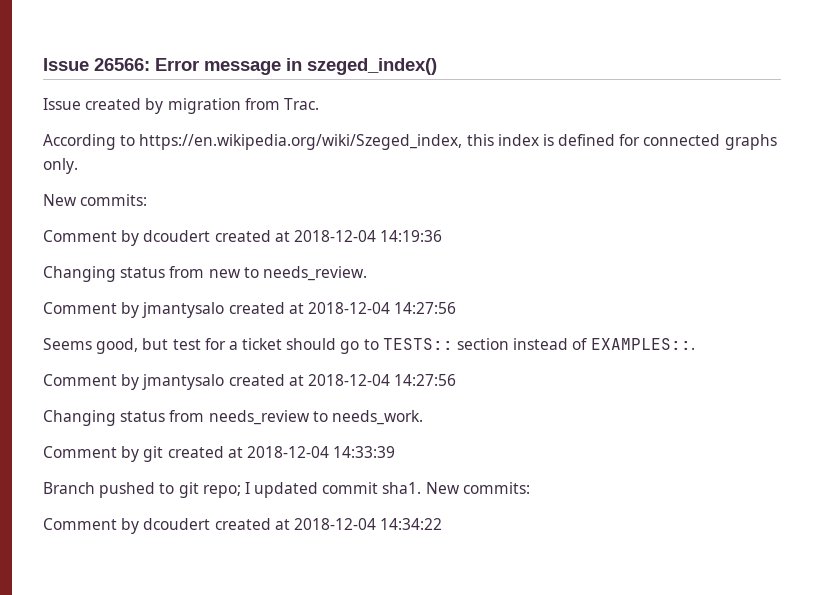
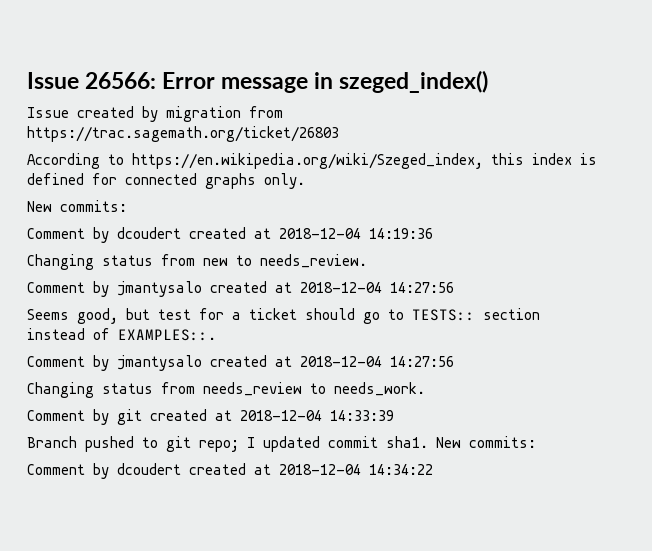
[283,98,319,110] Trac. -> [27,126,339,142] https://trac.sagemath.org/ticket/26803

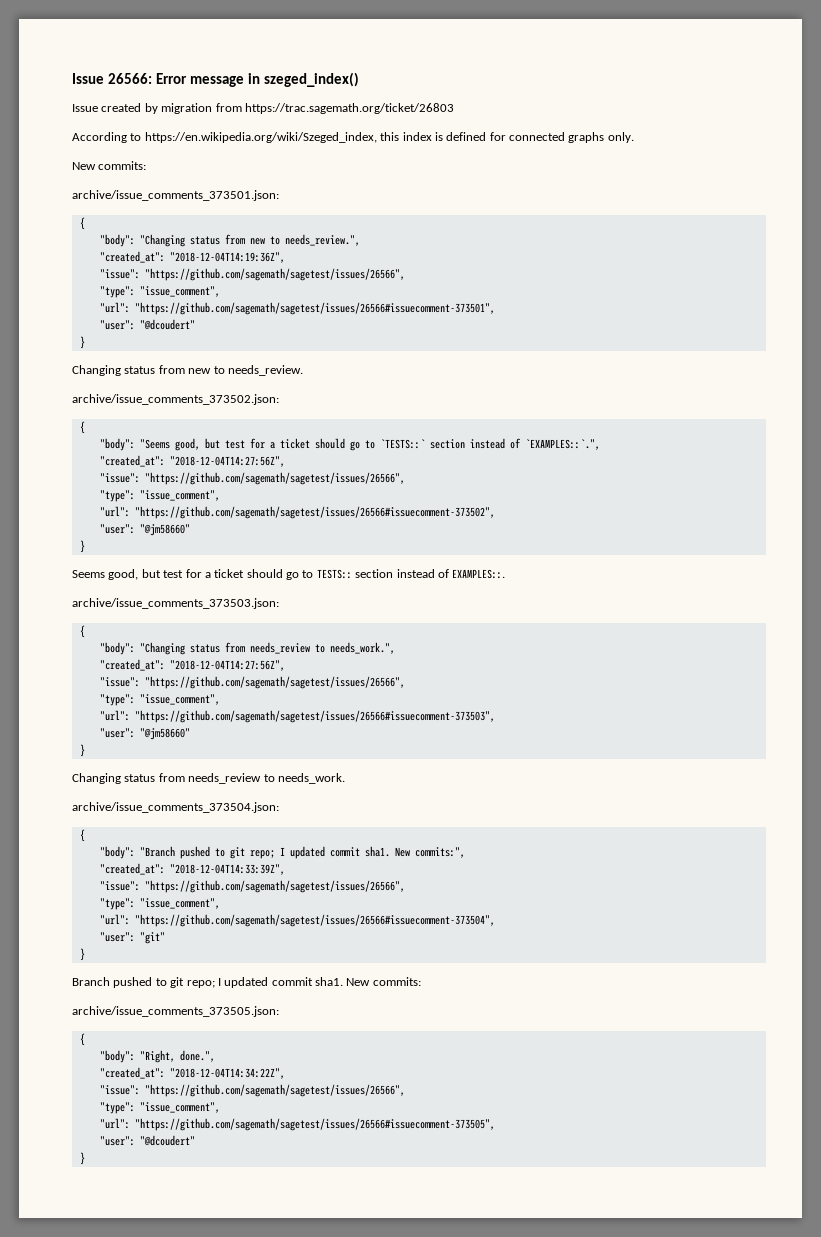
[27,227,433,243] Comment by dcoudert created at 2018-12-04 14:19:36 -> [72,190,279,201] [79,217,85,230] [99,234,360,247] [99,251,285,263] [99,268,405,281] [99,286,220,298] [99,302,495,315] [99,319,195,330] [79,336,85,349] archive/issue_comments_373501.json: // { // "body": "Changing status from new to needs_review.", // "created_at": "2018-12-04T14:19:36Z", // "issue": "https://github.com/sagemath/sagetest/issues/26566", // "type": "issue_comment", // "url": "https://github.com/sagemath/sagetest/issues/26566#issuecomment-373501", // "user": "@dcoudert" // }
[27,281,454,297] Comment by jmantysalo created at 2018-12-04 14:27:56 -> [72,394,279,405] [79,421,85,434] [99,438,600,451] [99,455,285,467] [99,472,405,485] [99,490,220,502] [99,506,495,519] [99,524,190,536] [79,540,85,553] archive/issue_comments_373502.json: // { // "body": "Seems good, but test for a ticket should go to `TESTS::` section instead of `EXAMPLES::`.", // "created_at": "2018-12-04T14:27:56Z", // "issue": "https://github.com/sagemath/sagetest/issues/26566", // "type": "issue_comment", // "url": "https://github.com/sagemath/sagetest/issues/26566#issuecomment-373502", // "user": "@jm58660" // }
[27,355,454,371] Comment by jmantysalo created at 2018-12-04 14:27:56 -> [72,598,279,609] [79,625,85,638] [99,642,395,655] [99,659,285,671] [99,676,405,689] [99,694,220,706] [99,710,495,723] [99,728,190,740] [79,744,85,757] archive/issue_comments_373503.json: // { // "body": "Changing status from needs_review to needs_work.", // "created_at": "2018-12-04T14:27:56Z", // "issue": "https://github.com/sagemath/sagetest/issues/26566", // "type": "issue_comment", // "url": "https://github.com/sagemath/sagetest/issues/26566#issuecomment-373503", // "user": "@jm58660" // }
[27,409,394,425] Comment by git created at 2018-12-04 14:33:39 -> [72,802,279,813] [79,829,85,842] [99,846,465,859] [99,863,285,875] [99,880,405,893] [99,898,220,910] [99,914,495,927] [99,932,165,944] [79,948,85,961] archive/issue_comments_373504.json: // { // "body": "Branch pushed to git repo; I updated commit sha1. New commits:", // "created_at": "2018-12-04T14:33:39Z", // "issue": "https://github.com/sagemath/sagetest/issues/26566", // "type": "issue_comment", // "url": "https://github.com/sagemath/sagetest/issues/26566#issuecomment-373504", // "user": "git" // }
[27,463,433,479] Comment by dcoudert created at 2018-12-04 14:34:22 -> [72,1006,279,1017] [79,1033,85,1046] [99,1050,215,1063] [99,1067,285,1079] [99,1084,405,1097] [99,1102,220,1114] [99,1118,495,1131] [99,1135,195,1146] [79,1152,85,1165] archive/issue_comments_373505.json: // { // "body": "Right, done.", // "created_at": "2018-12-04T14:34:22Z", // "issue": "https://github.com/sagemath/sagetest/issues/26566", // "type": "issue_comment", // "url": "https://github.com/sagemath/sagetest/issues/26566#issuecomment-373505", // "user": "@dcoudert" // }

